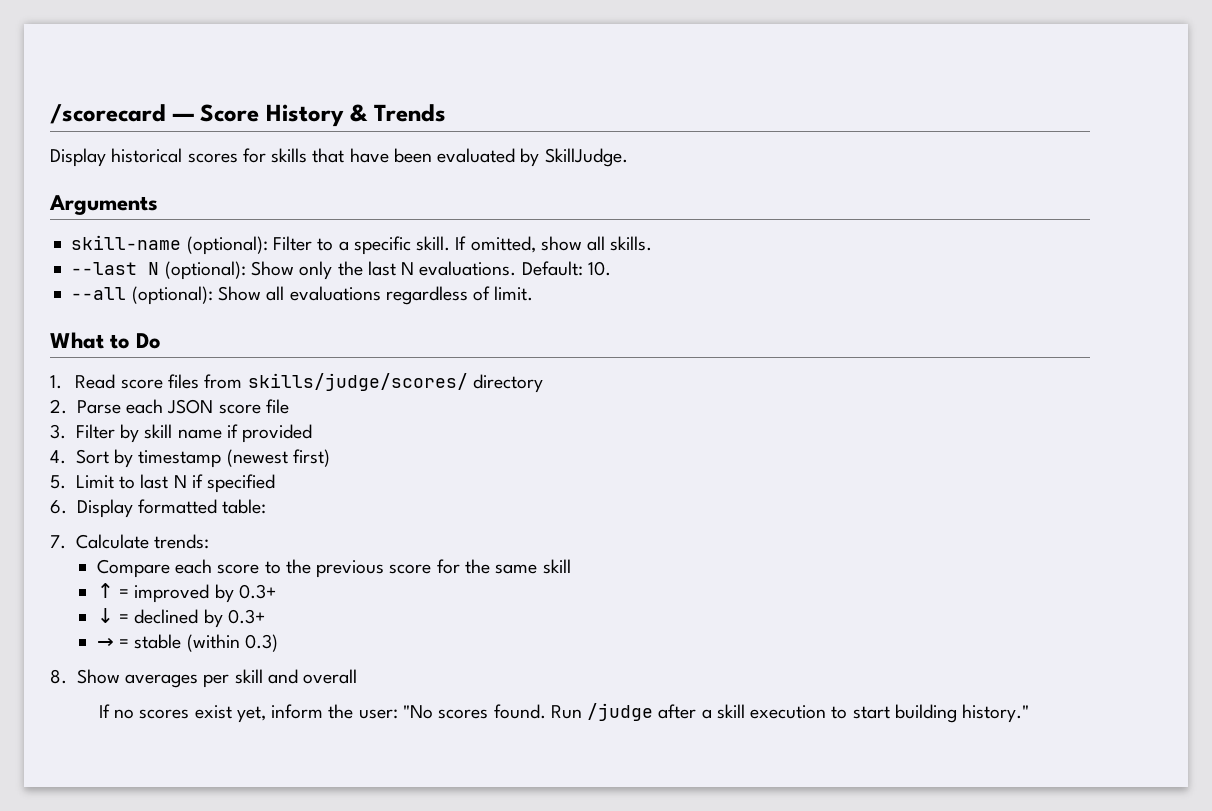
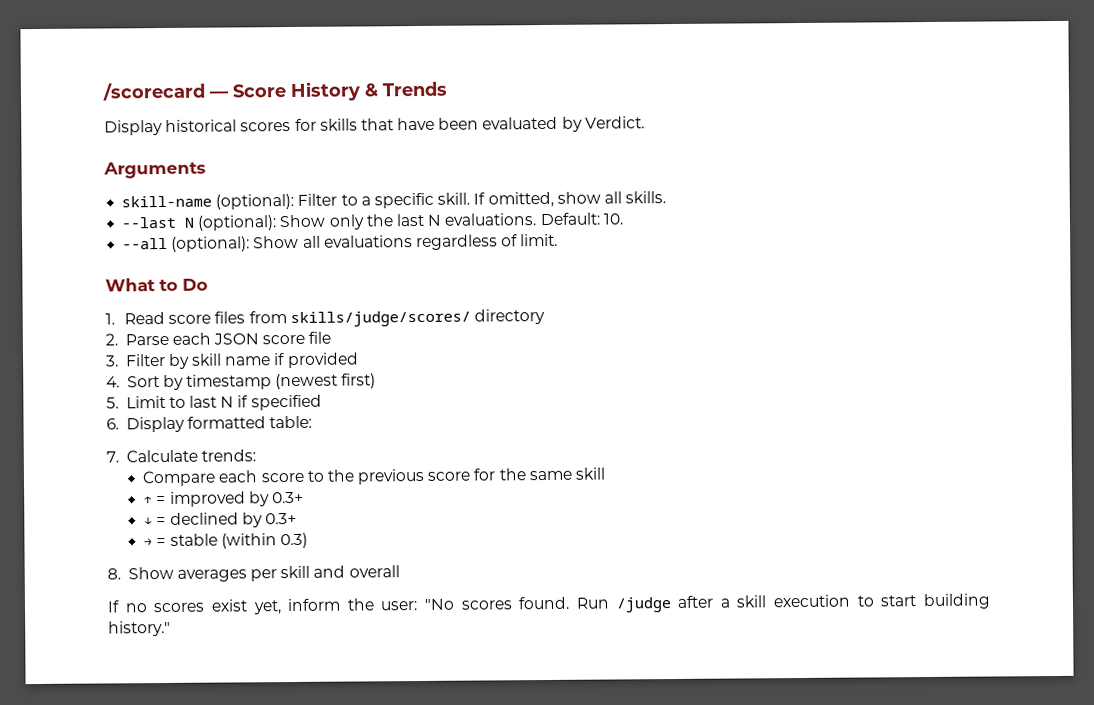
[544,148,628,167] SkillJudge. -> [584,116,645,129] Verdict.

